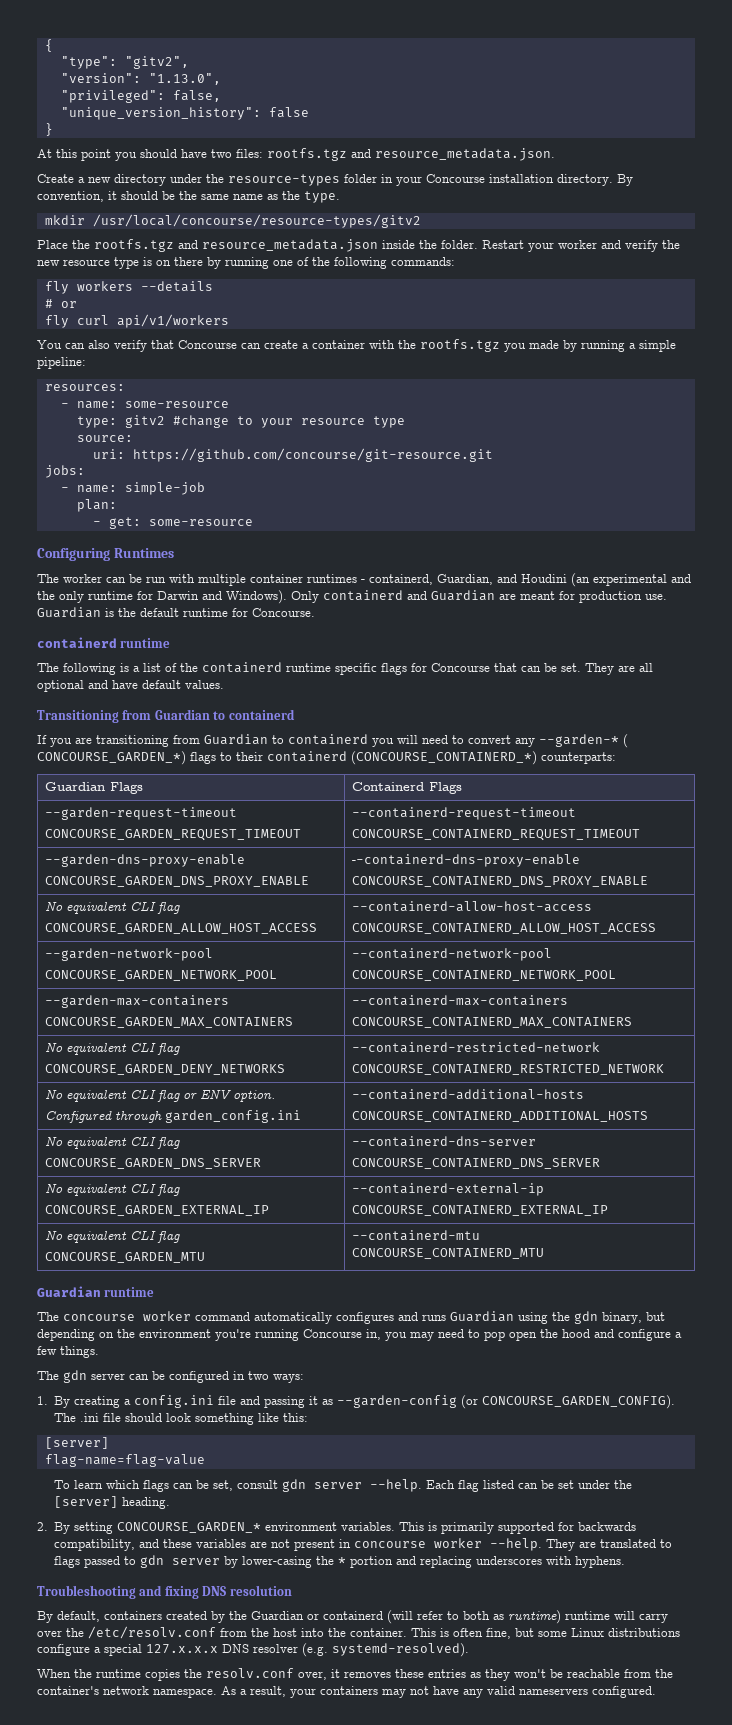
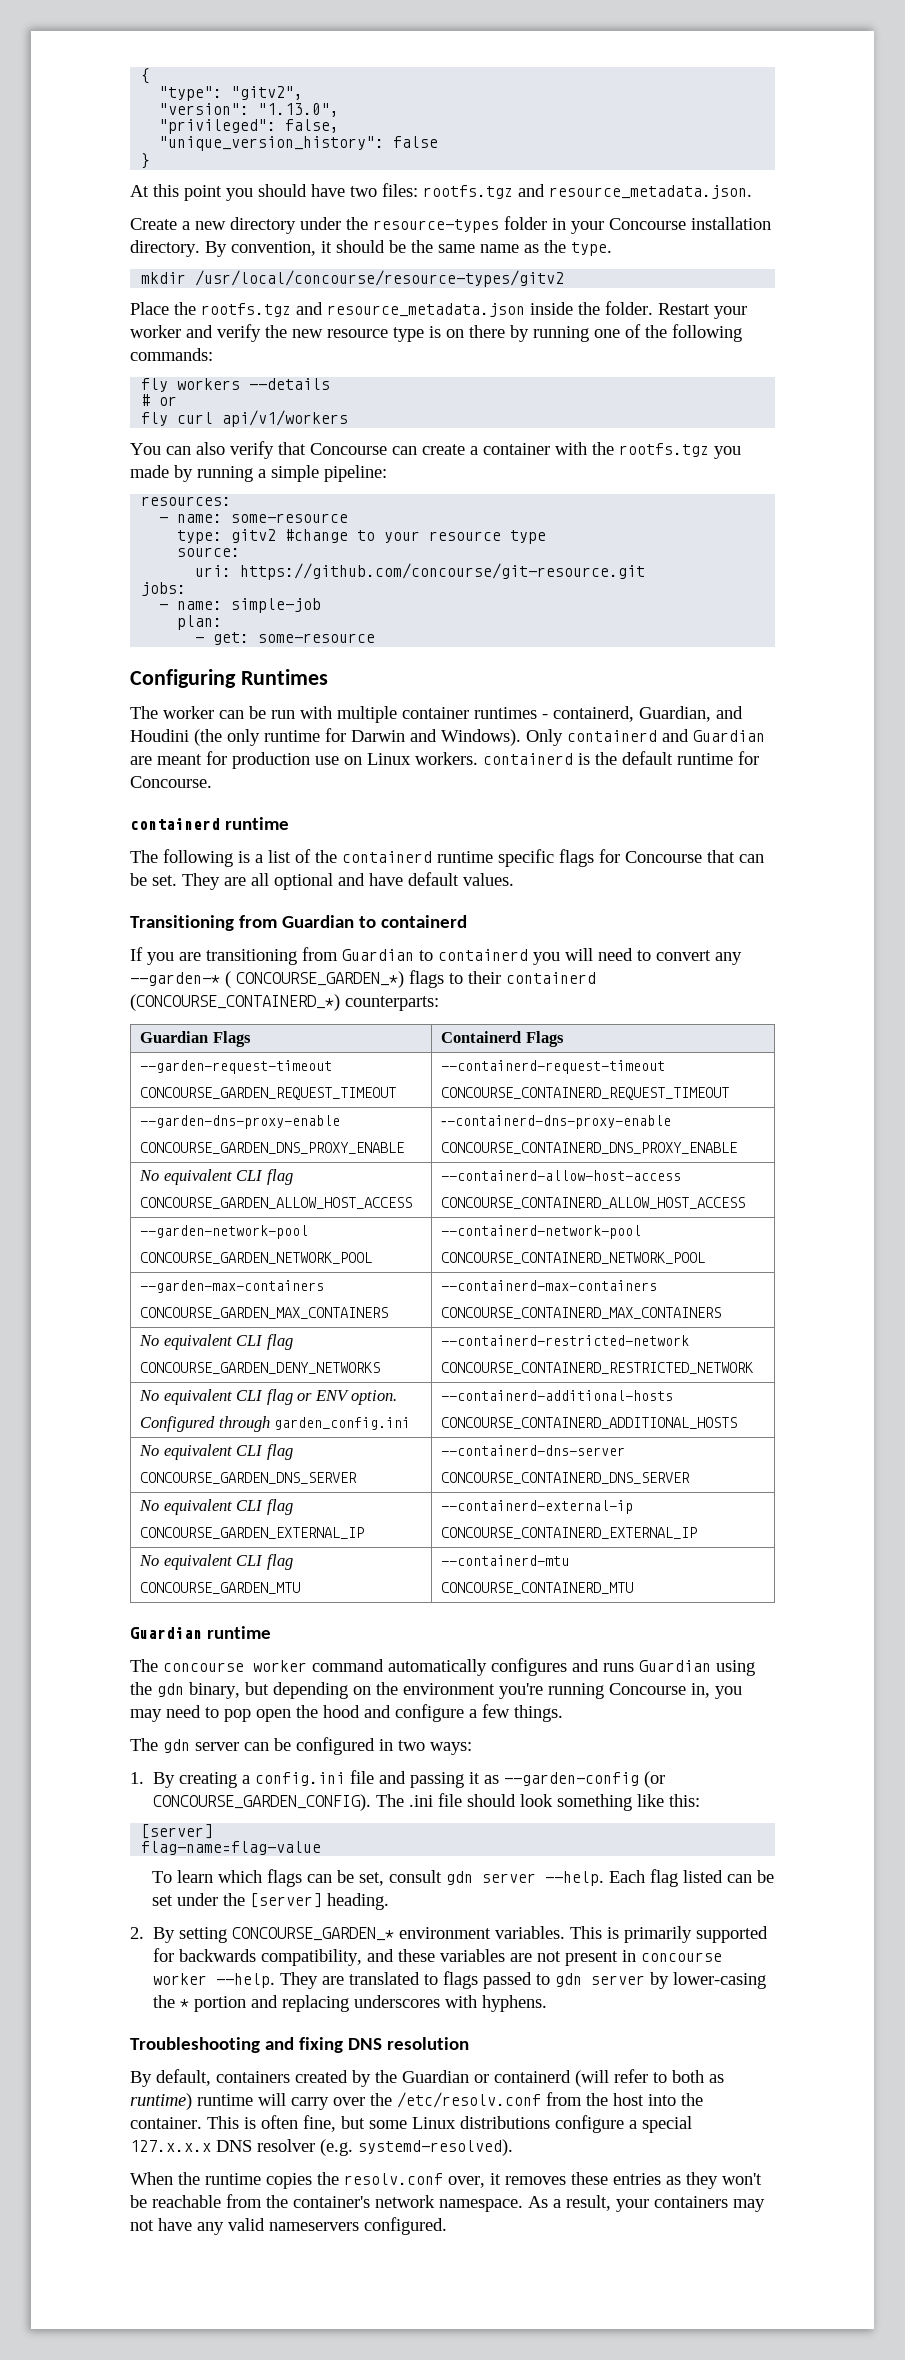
[571,573,691,587] [37,591,55,600] (an experimental and the -> [194,729,222,746] (the
[645,594,667,600] [37,607,101,618] use. Guardian -> [315,752,573,765] use on Linux workers. containerd

